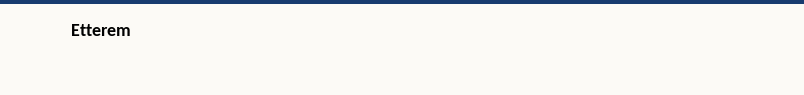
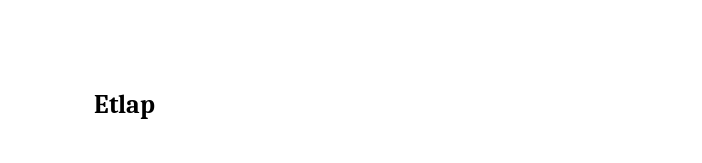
[71,24,131,36] Etterem -> [94,94,155,119] Etlap

